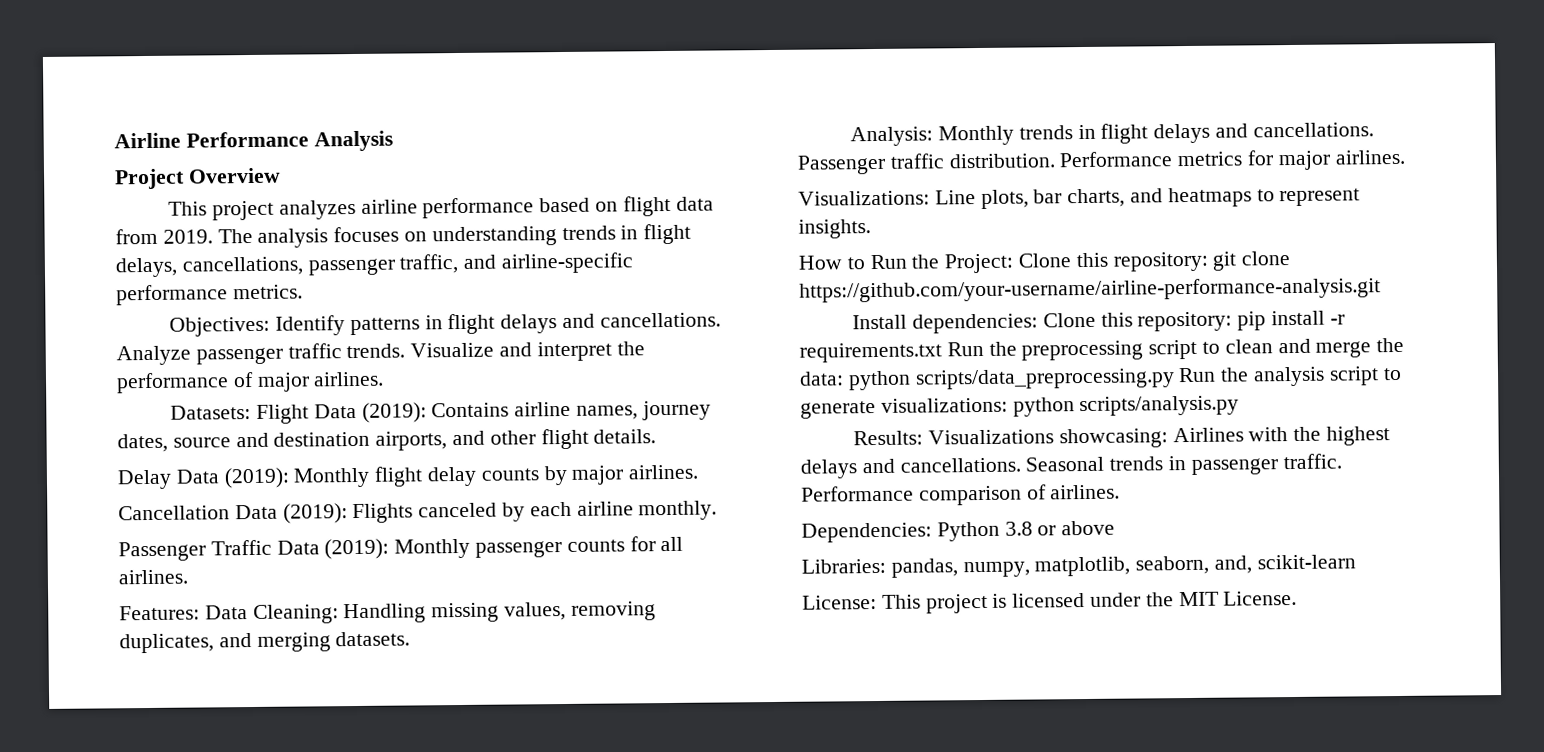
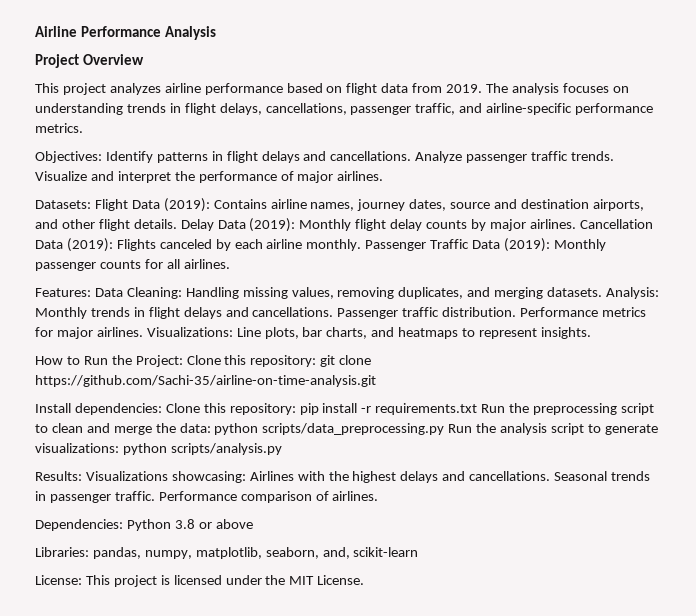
(657, 436) // -> (177, 224) none
(699, 472) // -> (576, 224) none
(718, 510) // -> (362, 245) none
(411, 639) // -> (603, 292) none
(1405, 157) // -> (143, 332) none
[799,277,1381,303] https://github.com/your-username/airline-performance-analysis.git -> [35,375,376,387] https://github.com/Sachi-35/airline-on-time-analysis.git

